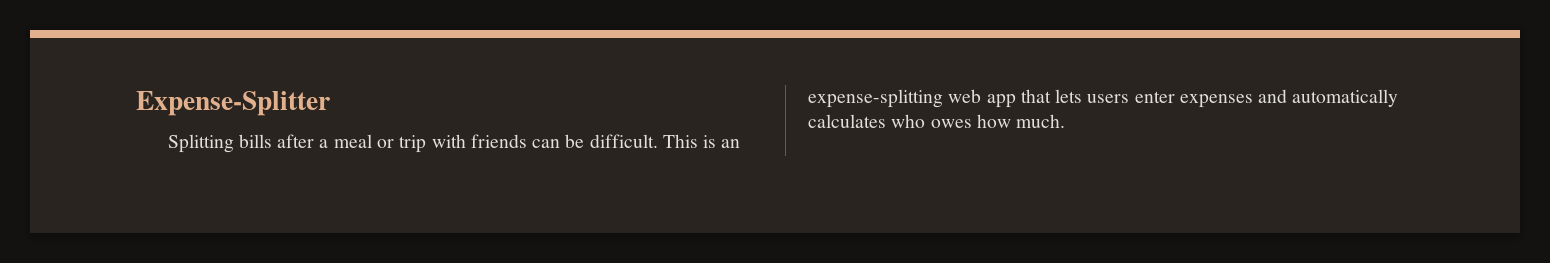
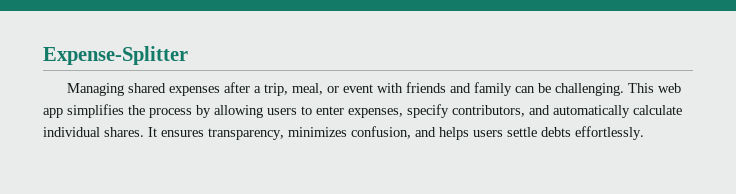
[167,134,741,153] [808,89,1399,108] [808,114,1066,128] Splitting bills after a meal or trip with friends can be difficult. This is an expense-splitting web app that lets users enter expenses and automatically calculates who owes how much. -> [67,82,682,96] [43,104,682,118] [43,126,644,140] Managing shared expenses after a trip, meal, or event with friends and family can be challenging. This web app simplifies the process by allowing users to enter expenses, specify contributors, and automatically calculate individual shares. It ensures transparency, minimizes confusion, and helps users settle debts effortlessly.

